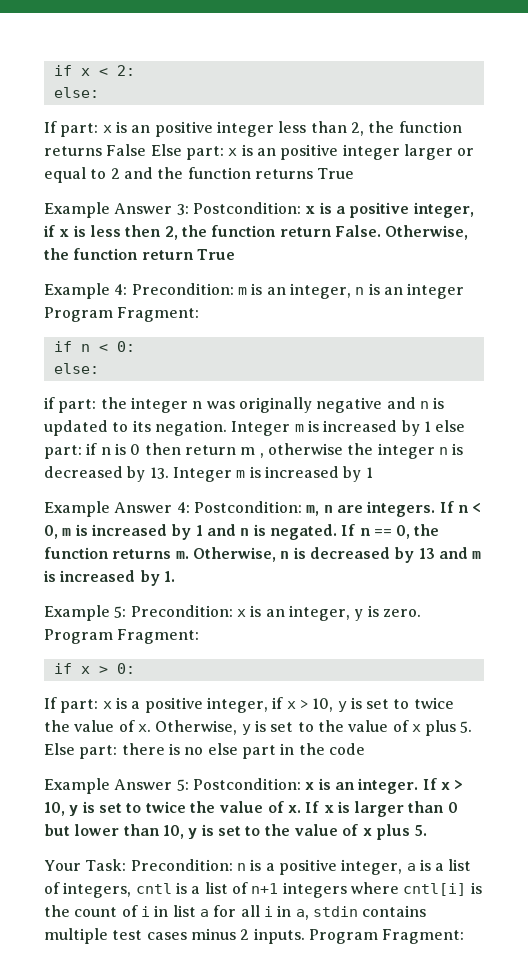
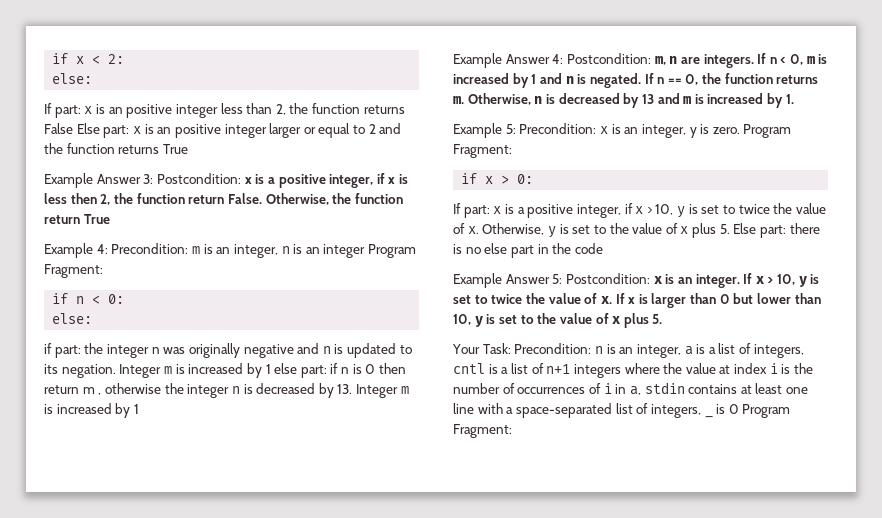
[265,859,337,875] a positive -> [619,347,634,354] an
[403,882,482,896] [44,905,260,917] cntl[i] is the count of i in list a for all -> [663,363,814,374] [453,383,601,394] the value at index i is the number of occurrences of
[44,928,305,944] multiple test cases minus 2 inputs. -> [740,383,809,394] [453,403,713,418] [716,404,739,414] at least one line with a space-separated list of integers, _ is 0

